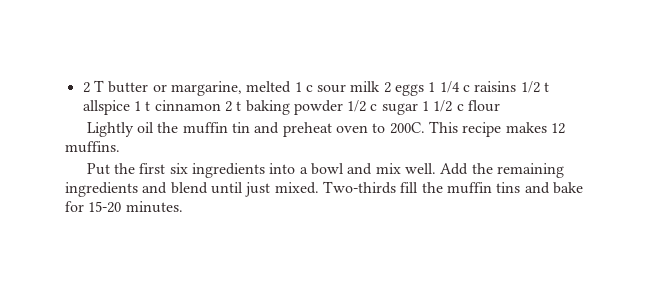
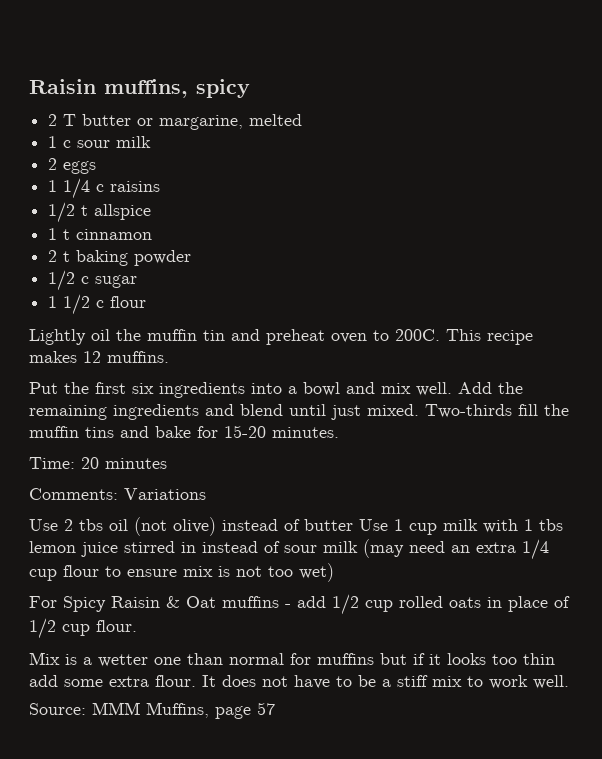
(82, 87) none -> [29,79,250,98] Raisin muffins, spicy //
(292, 87) none -> (303, 120) //
(381, 86) none -> (152, 142) //
(425, 90) none -> (97, 167) //
(517, 86) none -> (161, 186) //
(130, 107) none -> (152, 212) //
(221, 105) none -> (153, 234) //
(343, 107) none -> (192, 258) //
(418, 109) none -> (138, 281) //
(183, 207) none -> [29,457,167,469] [29,488,206,500] [29,517,563,536] [29,539,549,560] [29,563,334,582] [29,594,570,615] [29,618,137,639] [29,652,555,667] [29,675,569,689] [29,702,275,719] // Time: 20 minutes // Comments: Variations // Use 2 tbs oil (not olive) instead of butter Use 1 cup milk with 1 tbs lemon juice stirred in instead of sour milk (may need an extra 1/4 cup flour to ensure mix is not too wet) // For Spicy Raisin & Oat muffins - add 1/2 cup rolled oats in place of 1/2 cup flour. // Mix is a wetter one than normal for muffins but if it looks too thin add some extra flour. It does not have to be a stiff mix to work well. // Source: MMM Muffins, page 57

